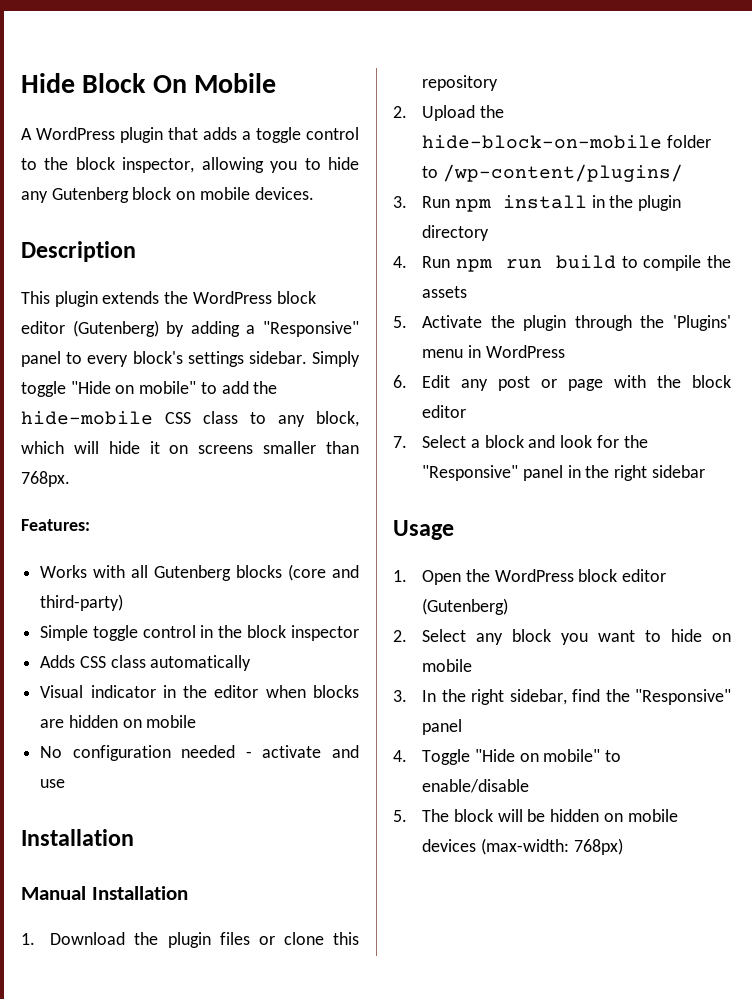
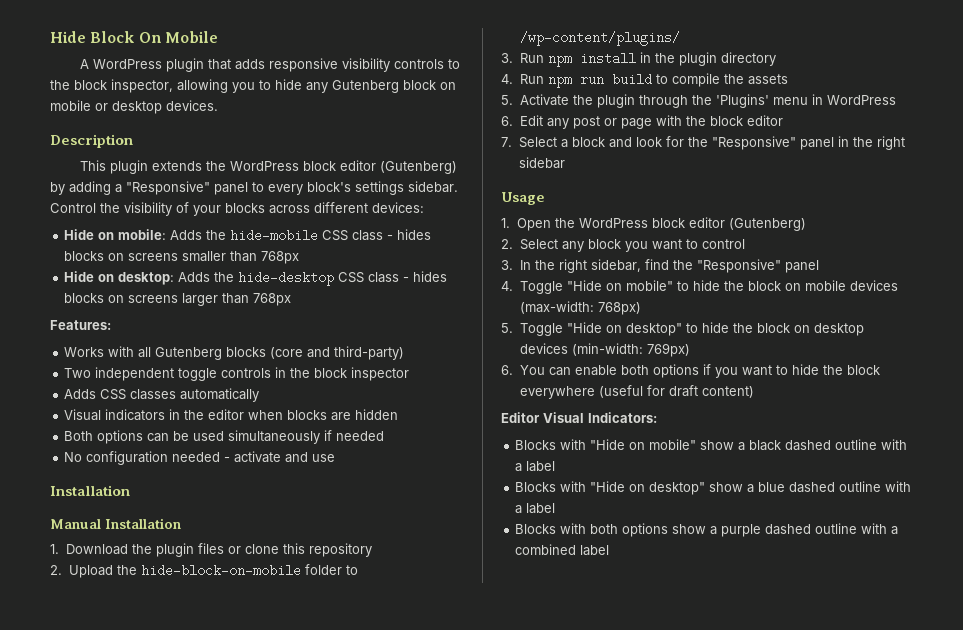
[242,127,359,143] a toggle control -> [268,58,444,72] responsive visibility controls
(250, 193) none -> [95,101,162,114] or desktop
[312,351,360,367] [21,381,278,397] [21,411,359,427] [21,441,359,454] [21,471,70,487] Simply toggle "Hide on mobile" to add the hide-mobile CSS class to any block, which will hide it on screens smaller than 768px. -> [50,202,424,216] [64,229,432,242] [64,251,300,264] [64,271,448,286] [64,293,292,306] Control the visibility of your blocks across different devices: // Hide on mobile: Adds the hide-mobile CSS class - hides blocks on screens smaller than 768px // Hide on desktop: Adds the hide-desktop CSS class - hides blocks on screens larger than 768px
[40,625,196,641] Simple toggle control -> [64,367,272,381] Two independent toggle controls
[110,655,146,668] class -> [130,389,177,400] classes
[90,685,156,698] indicator -> [105,409,166,421] indicators
[122,715,197,728] on mobile -> [64,430,385,444] // Both options can be used simultaneously if needed
[671,629,732,642] [422,659,473,672] hide on mobile -> [701,239,745,249] control
[422,779,530,793] [393,809,600,822] enable/disable // 5. The block will be hidden -> [692,280,781,291] hide the block
(623, 846) none -> [501,322,864,336] [519,343,690,357] [501,364,880,378] [519,385,754,399] [501,412,657,423] [515,439,908,451] [515,461,556,472] [515,481,912,495] [515,503,556,514] [515,523,899,537] [515,544,610,556] // 5. Toggle "Hide on desktop" to hide the block on desktop devices (min-width: 769px) // 6. You can enable both options if you want to hide the block everywhere (useful for draft content) // Editor Visual Indicators: // Blocks with "Hide on mobile" show a black dashed outline with a label // Blocks with "Hide on desktop" show a blue dashed outline with a label // Blocks with both options show a purple dashed outline with a combined label

